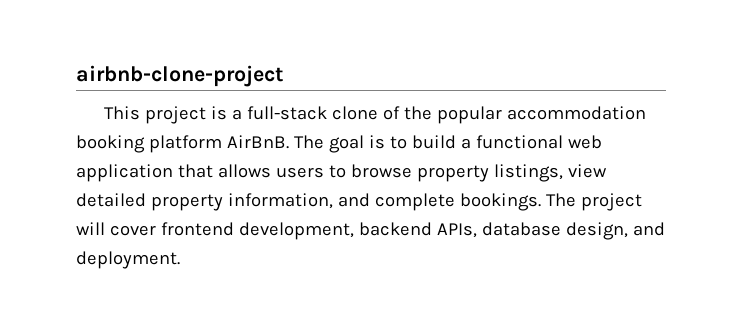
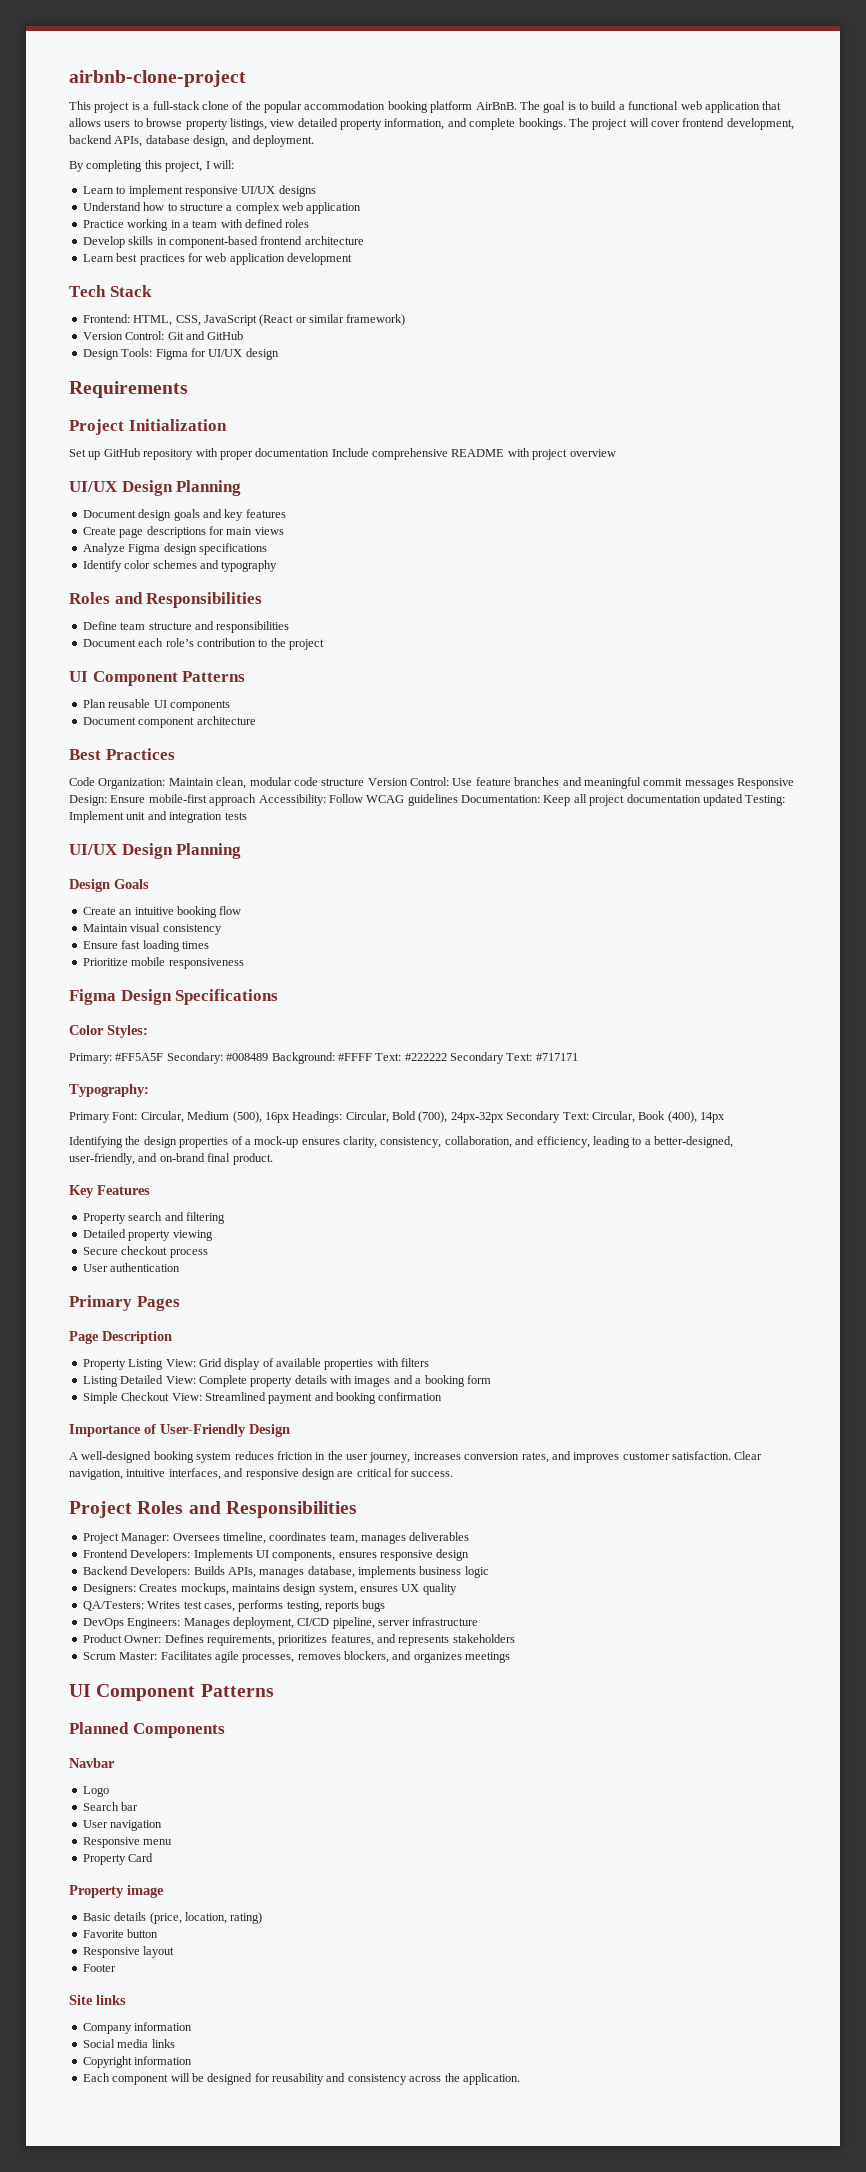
(180, 260) none -> [69,160,234,172] [82,185,316,197] [82,202,362,214] [82,219,310,231] [82,236,364,248] [82,253,352,265] [69,285,152,297] [82,314,406,326] [82,331,244,340] [82,348,279,360] [69,381,188,398] [69,419,227,435] [69,448,616,460] [69,480,242,496] [82,509,286,521] [82,526,284,538] [82,543,267,555] [82,560,278,572] [69,592,263,608] [82,621,290,633] [82,638,324,650] [69,671,246,686] [82,699,230,711] [82,716,256,728] [69,748,175,760] [69,777,794,789] [69,794,786,806] [69,811,247,823] [69,843,242,859] [69,879,149,892] [82,906,242,918] [82,923,222,935] [82,940,209,952] [82,957,244,969] [69,989,279,1005] [69,1025,148,1038] [69,1052,578,1064] [69,1084,149,1097] [69,1111,725,1123] [69,1136,733,1148] [69,1153,273,1165] [69,1185,150,1198] [82,1212,225,1224] [82,1229,213,1241] [82,1246,208,1258] [82,1263,181,1272] [69,1295,180,1311] [69,1331,172,1344] [82,1358,430,1370] [82,1375,491,1387] [82,1392,443,1404] [69,1424,290,1437] [69,1451,763,1463] [69,1468,454,1480] [69,1501,357,1518] [82,1532,470,1544] [82,1549,470,1561] [82,1566,489,1578] [82,1583,457,1595] [82,1600,386,1612] [82,1617,479,1629] [82,1634,515,1646] [82,1651,511,1663] [69,1684,274,1701] [69,1722,225,1738] [69,1758,115,1768] [82,1786,109,1797] [82,1802,139,1811] [82,1820,163,1831] [82,1837,173,1848] [82,1853,154,1865] [69,1885,164,1898] [82,1912,263,1924] [82,1929,159,1938] [82,1946,175,1958] [82,1964,116,1972] [69,1995,126,2005] [82,2022,193,2034] [82,2039,175,2048] [82,2056,193,2068] [82,2073,520,2085] // By completing this project, I will: // Learn to implement responsive UI/UX designs // Understand how to structure a complex web application // Practice working in a team with defined roles // Develop skills in component-based frontend architecture // Learn best practices for web application development // Tech Stack // Frontend: HTML, CSS, JavaScript (React or similar framework) // Version Control: Git and GitHub // Design Tools: Figma for UI/UX design // Requirements // Project Initialization // Set up GitHub repository with proper documentation Include comprehensive README with project overview // UI/UX Design Planning // Document design goals and key features // Create page descriptions for main views // Analyze Figma design specifications // Identify color schemes and typography // Roles and Responsibilities // Define team structure and responsibilities // Document each role’s contribution to the project // UI Component Patterns // Plan reusable UI components // Document component architecture // Best Practices // Code Organization: Maintain clean, modular code structure Version Control: Use feature branches and meaningful commit messages Responsive Design: Ensure mobile-first approach Accessibility: Follow WCAG guidelines Documentation: Keep all project documentation updated Testing: Implement unit and integration tests // UI/UX Design Planning // Design Goals // Create an intuitive booking flow // Maintain visual consistency // Ensure fast loading times // Prioritize mobile responsiveness // Figma Design Specifications // Color Styles: // Primary: #FF5A5F Secondary: #008489 Background: #FFFF Text: #222222 Secondary Text: #717171 // Typography: // Primary Font: Circular, Medium (500), 16px Headings: Circular, Bold (700), 24px-32px Secondary Text: Circular, Book (400), 14px // Identifying the design properties of a mock-up ensures clarity, consistency, collaboration, and efficiency, leading to a better-designed, user-friendly, and on-brand final product. // Key Features // Property search and filtering // Detailed property viewing // Secure checkout process // User authentication // Primary Pages // Page Description // Property Listing View: Grid display of available properties with filters // Listing Detailed View: Complete property details with images and a booking form // Simple Checkout View: Streamlined payment and booking confirmation // Importance of User-Friendly Design // A well-designed booking system reduces friction in the user journey, increases conversion rates, and improves customer satisfaction. Clear navigation, intuitive interfaces, and responsive design are critical for success. // Project Roles and Responsibilities // Project Manager: Oversees timeline, coordinates team, manages deliverables // Frontend Developers: Implements UI components, ensures responsive design // Backend Developers: Builds APIs, manages database, implements business logic // Designers: Creates mockups, maintains design system, ensures UX quality // QA/Testers: Writes test cases, performs testing, reports bugs // DevOps Engineers: Manages deployment, CI/CD pipeline, server infrastructure // Product Owner: Defines requirements, prioritizes features, and represents stakeholders // Scrum Master: Facilitates agile processes, removes blockers, and organizes meetings // UI Component Patterns // Planned Components // Navbar // Logo // Search bar // User navigation // Responsive menu // Property Card // Property image // Basic details (price, location, rating) // Favorite button // Responsive layout // Footer // Site links // Company information // Social media links // Copyright information // Each component will be designed for reusability and consistency across the application.

